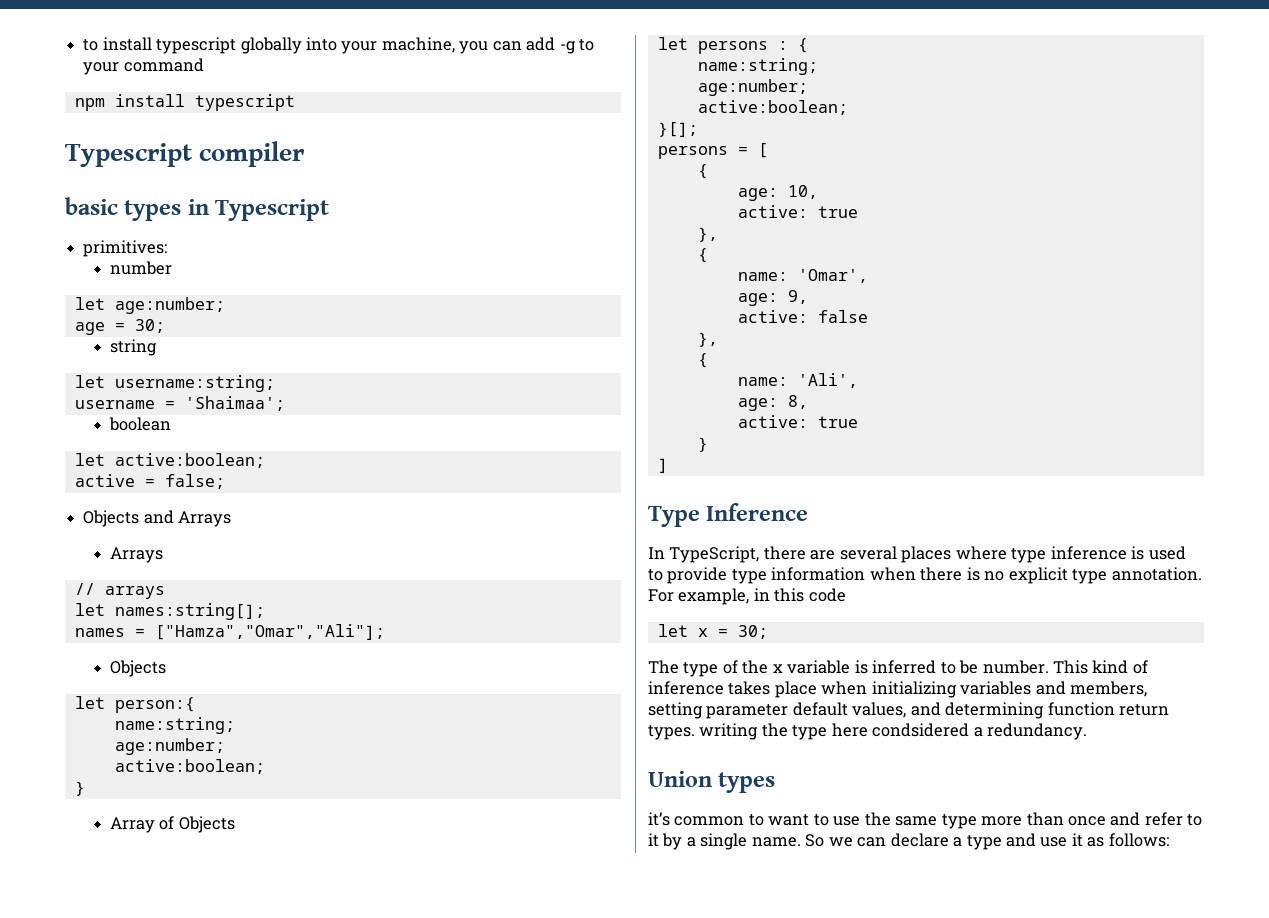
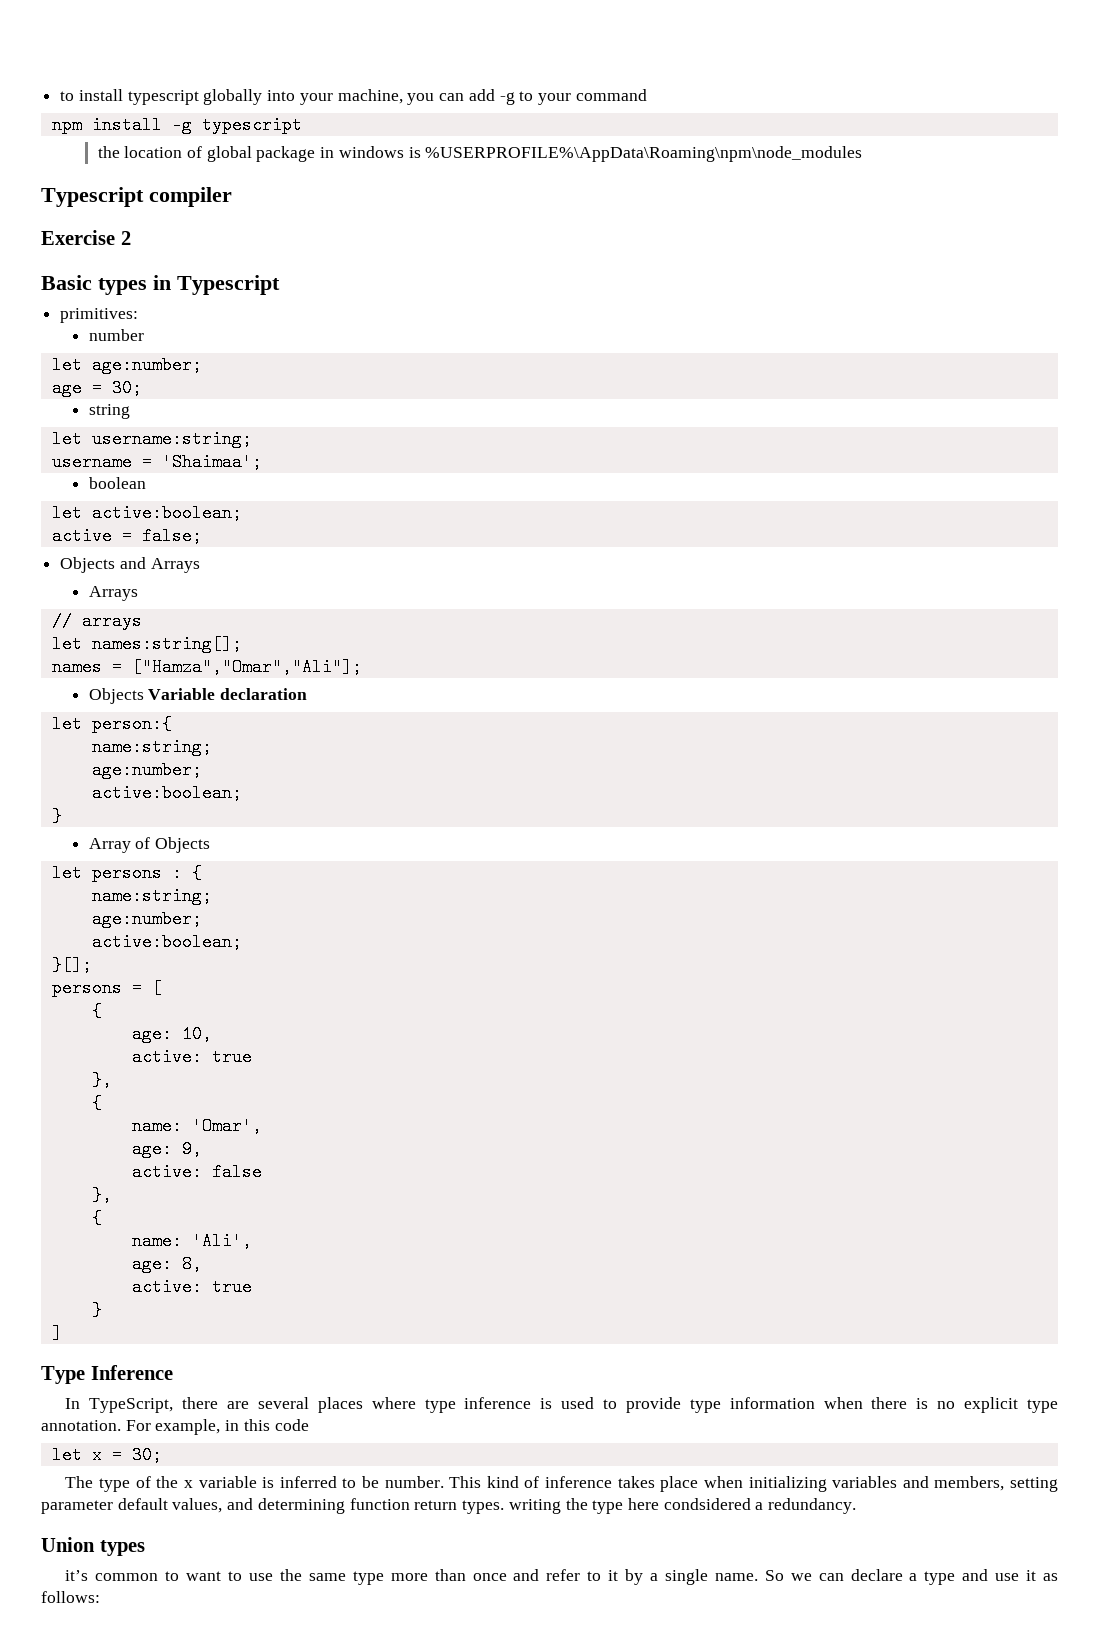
[194,94,295,111] typescript -> [171,116,302,134] [97,146,863,162] -g typescript // the location of global package in windows is %USERPROFILE%\AppData\Roaming\npm\node_modules
[65,197,118,215] basic -> [41,230,131,245] [41,275,92,290] Exercise 2 // Basic
(166, 668) none -> [148,688,307,700] Variable declaration

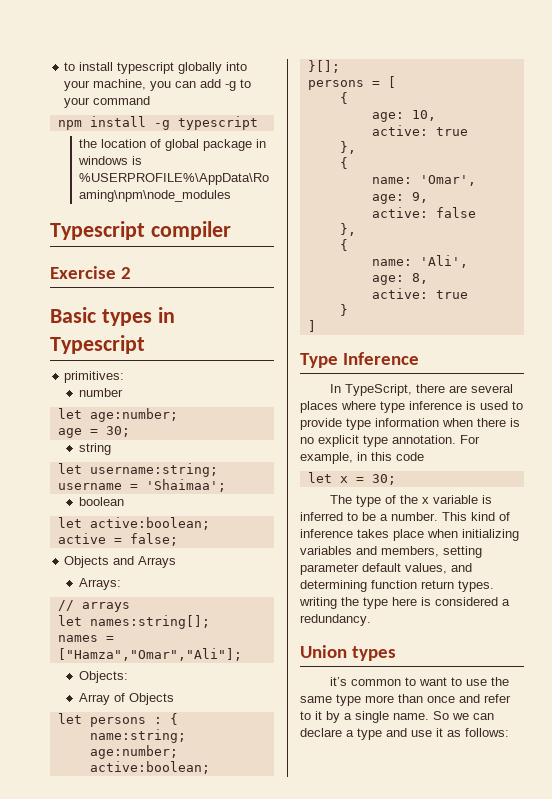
[88,586,138,601] Arrays -> [78,578,121,590] Arrays:
[88,688,307,704] [51,715,172,733] [91,738,212,756] [91,761,202,779] [91,784,242,802] [51,807,62,825] Objects Variable declaration // let person:{ // name:string; // age:number; // active:boolean; // } -> [78,671,128,683] Objects:
(379, 1482) none -> [380,514,388,521] a
[663,1498,751,1510] condsidered -> [421,597,498,606] is considered

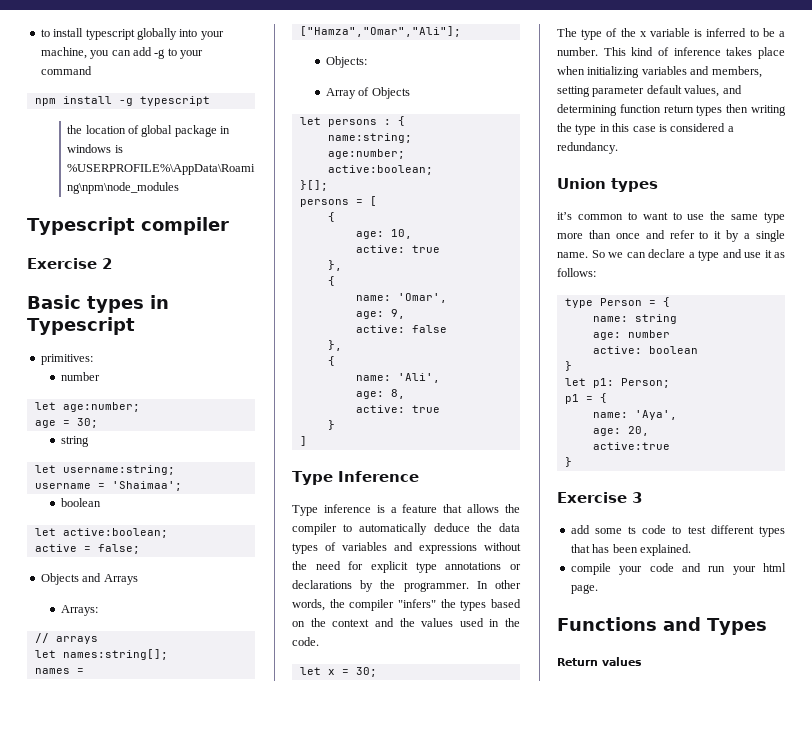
[329,384,513,396] [300,401,523,413] [300,418,520,430] [300,435,480,447] [300,452,424,464] In TypeScript, there are several places where type inference is used to provide type information when there is no explicit type annotation. For example, in this code -> [292,504,520,516] [292,523,520,535] [292,542,521,554] [292,561,521,573] [292,580,521,592] [292,599,521,611] [292,618,520,627] [292,637,319,646] Type inference is a feature that allows the compiler to automatically deduce the data types of variables and expressions without the need for explicit type annotations or declarations by the programmer. In other words, the compiler "infers" the types based on the context and the values used in the code.
[458,580,494,592] types. -> [696,104,749,116] types then
[392,597,417,606] here -> [599,123,656,132] in this case
(509, 732) none -> [564,297,670,308] [592,314,677,324] [592,330,670,340] [592,346,698,354] [564,361,572,371] [564,378,670,388] [564,393,607,404] [592,410,677,420] [592,426,649,436] [592,442,670,450] [564,457,572,467] [557,492,642,503] [570,525,785,537] [570,544,691,556] [570,563,786,575] [570,584,598,594] [557,617,767,635] [557,657,642,666] // type Person = { // name: string // age: number // active: boolean // } // let p1: Person; // p1 = { // name: 'Aya', // age: 20, // active:true // } // Exercise 3 // add some ts code to test different types that has been explained. // compile your code and run your html page. // Functions and Types // Return values

